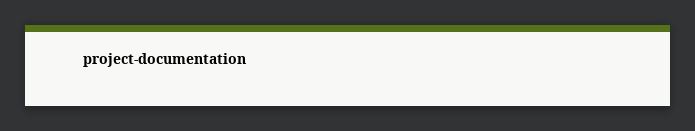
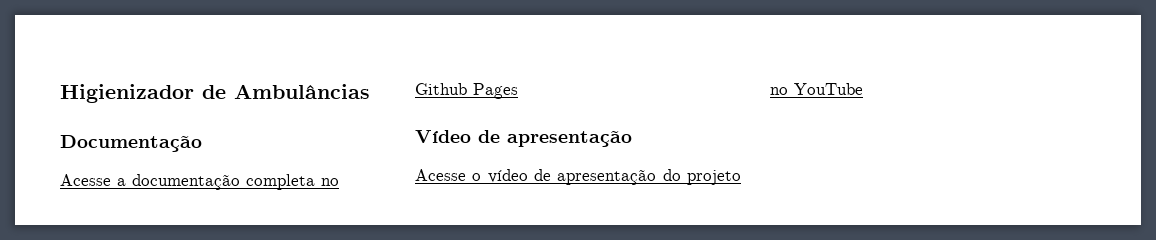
[83,53,246,67] project-documentation -> [60,84,370,103] [60,135,202,152] [60,174,339,190] [415,83,518,99] [415,130,632,147] [415,169,741,185] [770,83,863,95] Higienizador de Ambulâncias // Documentação // Acesse a documentação completa no Github Pages // Vídeo de apresentação // Acesse o vídeo de apresentação do projeto no YouTube

